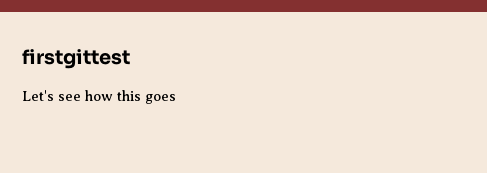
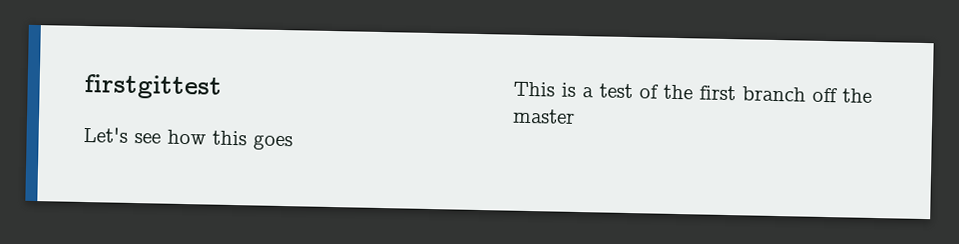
(176, 99) none -> [513,81,872,103] [512,108,575,124] // This is a test of the first branch off the master

